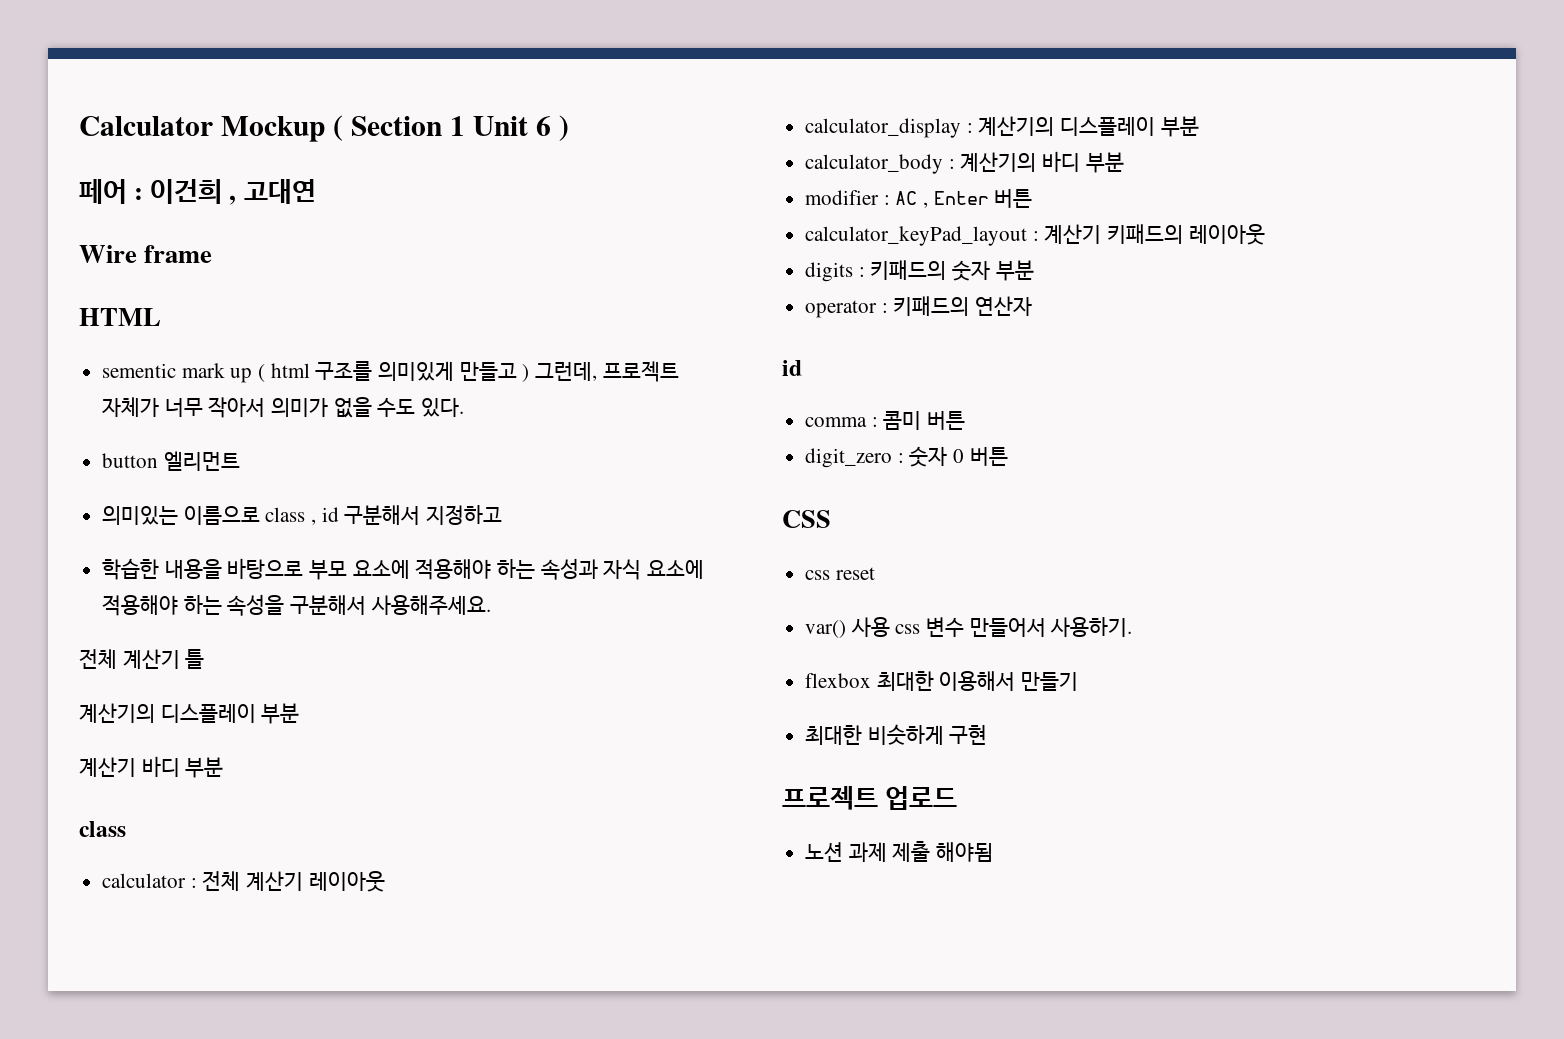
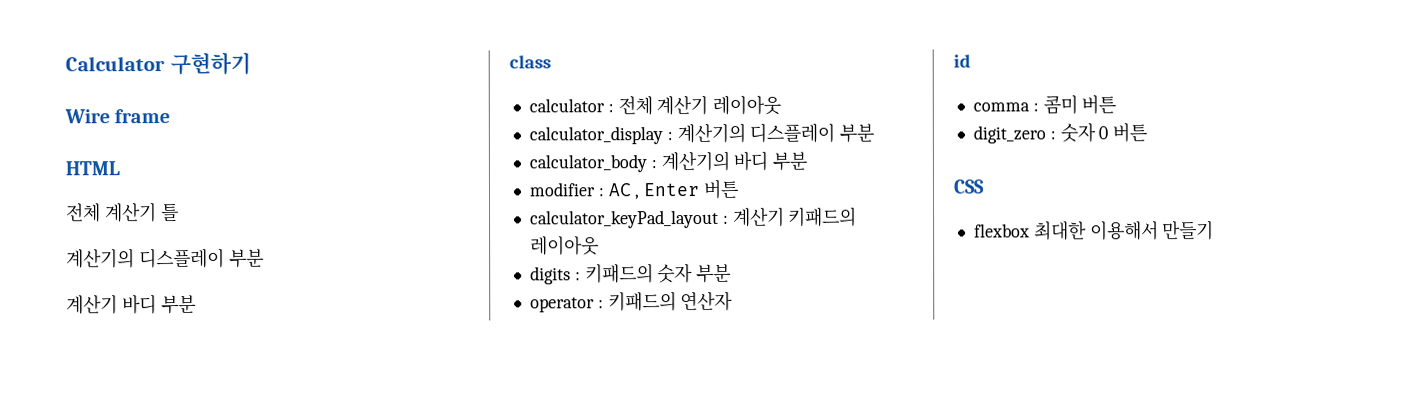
[220,115,569,142] [79,179,316,205] [79,245,213,263] [79,308,161,326] [102,361,679,383] [102,397,465,418] [102,451,240,471] [102,505,503,525] [102,558,705,580] [102,594,491,616] Mockup ( Section 1 Unit 6 ) // 페어 : 이건희 , 고대연 // Wire frame // HTML // sementic mark up ( html 구조를 의미있게 만들고 ) 그런데, 프로젝트 자체가 너무 작아서 의미가 없을 수도 있다. // button 엘리먼트 // 의미있는 이름으로 class , id 구분해서 지정하고 // 학습한 내용을 바탕으로 부모 요소에 적용해야 하는 속성과 자식 요소에 적용해야 하는 속성을 구분해서 사용해주세요. -> [169,51,251,76] [64,109,171,124] [65,161,120,176] 구현하기 // Wire frame // HTML
[805,567,875,580] [805,617,1133,638] [805,671,1079,691] [805,724,988,745] [782,786,958,810] [805,841,994,862] css reset // var() 사용 css 변수 만들어서 사용하기. // flexbox 최대한 이용해서 만들기 // 최대한 비슷하게 구현 // 프로젝트 업로드 // 노션 과제 제출 해야됨 -> [973,221,1215,241] flexbox 최대한 이용해서 만들기

